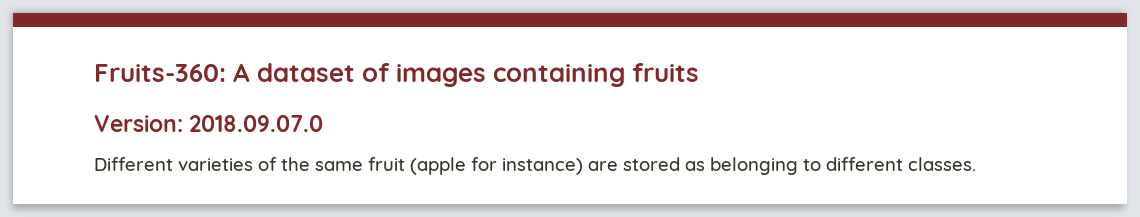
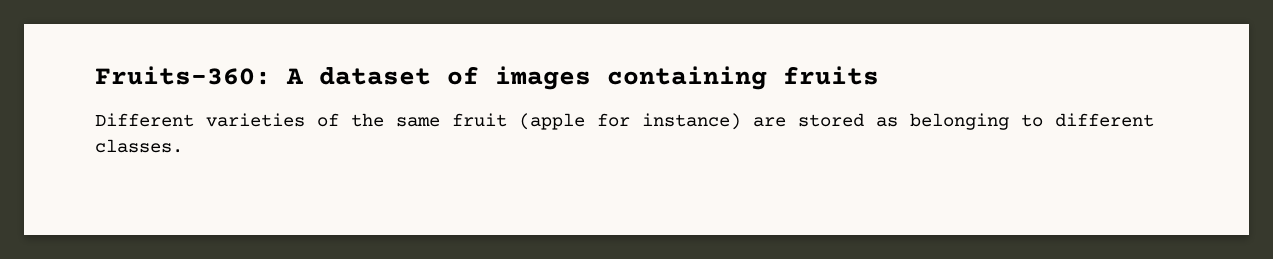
[94,115,324,132] // Version: 2018.09.07.0 -> (879, 75) none

